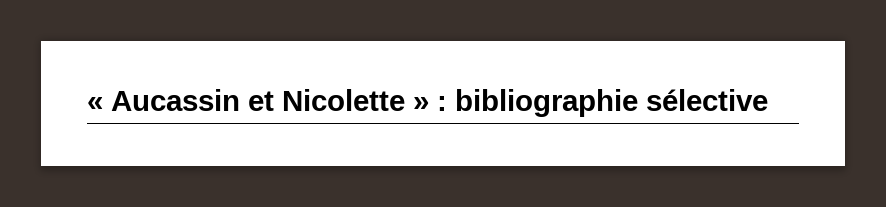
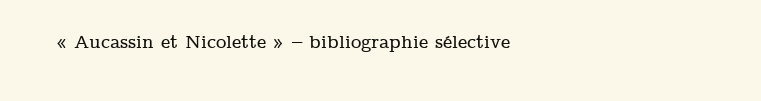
[437,96,447,111] : -> [292,42,303,48] –

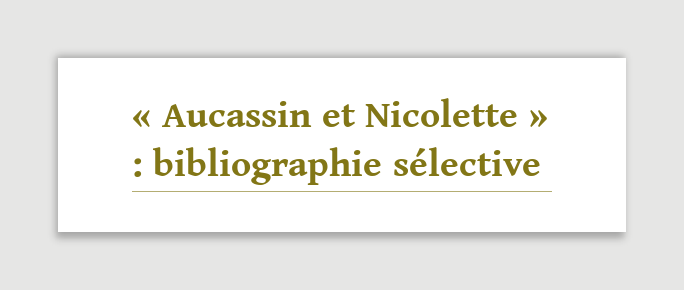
[292,42,303,48] – -> [132,158,143,177] :

